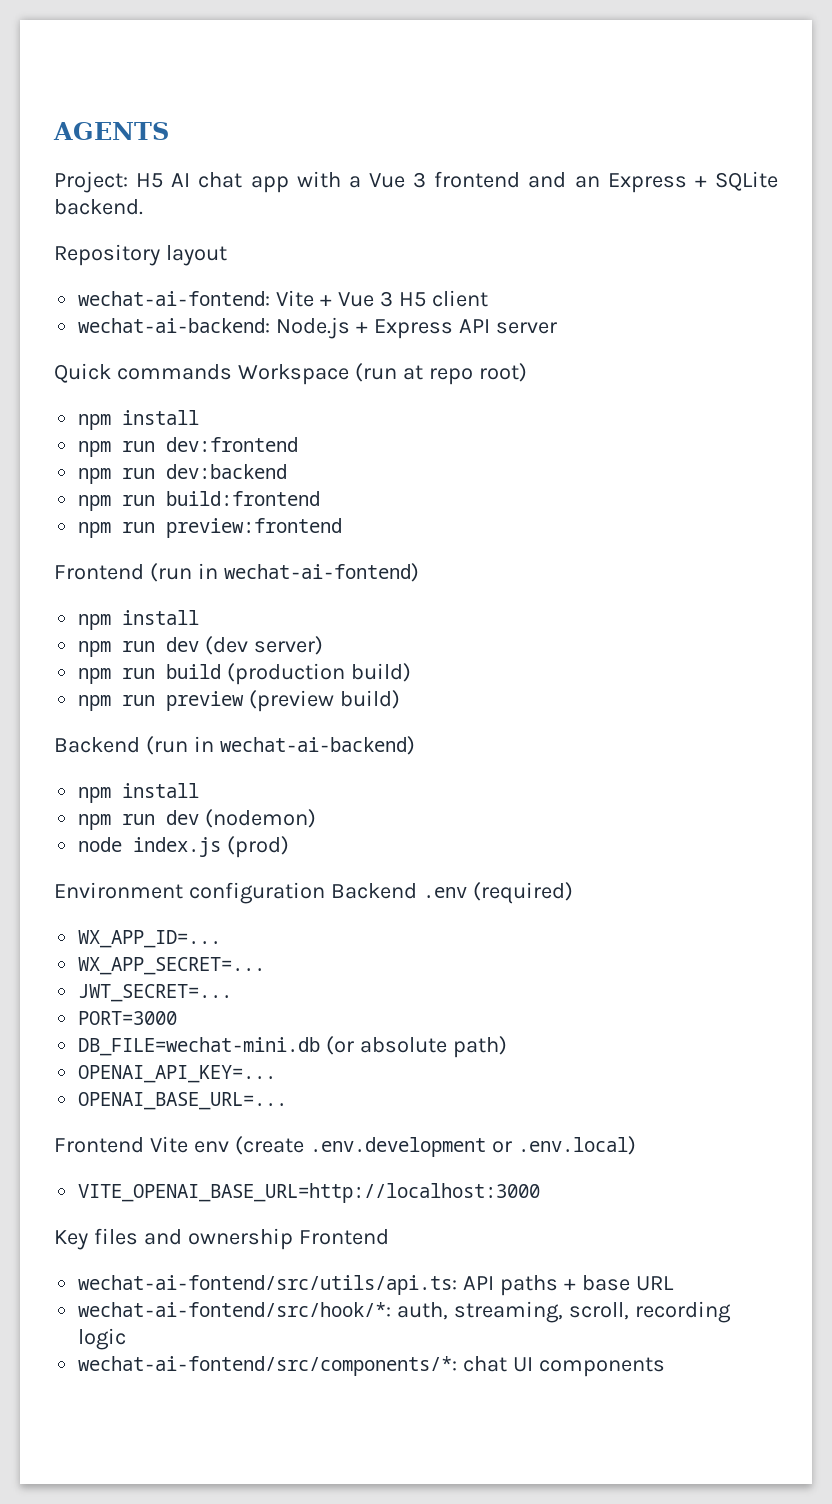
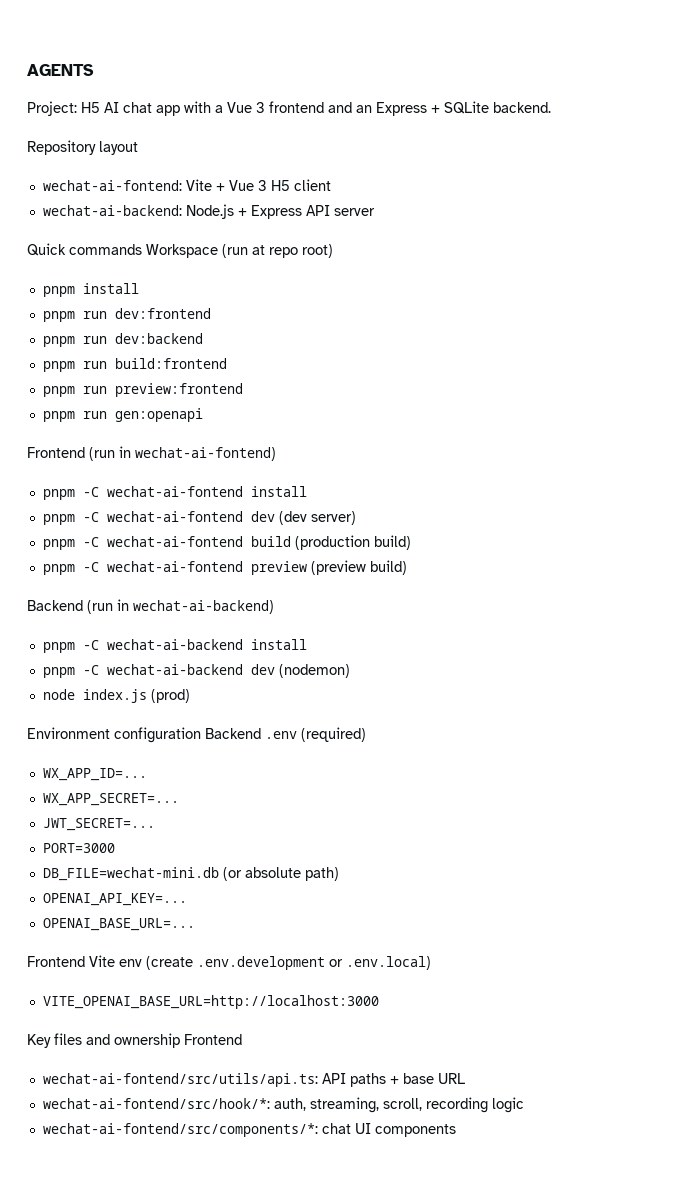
[78,410,200,430] [78,441,112,457] npm install // npm -> [42,283,139,297] [42,311,75,322] pnpm install // pnpm
[78,468,112,484] npm -> [42,336,75,347] pnpm
[78,495,112,511] npm -> [42,361,75,372] pnpm
[78,522,112,538] npm -> [42,386,75,397] pnpm
(343, 528) none -> [42,408,203,422] // pnpm run gen:openapi
[78,610,200,630] [78,641,156,657] npm install // npm run -> [42,486,307,500] [42,511,243,525] pnpm -C wechat-ai-fontend install // pnpm -C wechat-ai-fontend
[78,668,156,684] npm run -> [42,536,243,550] pnpm -C wechat-ai-fontend
[78,695,156,711] npm run -> [42,561,243,575] pnpm -C wechat-ai-fontend
[78,783,200,803] [78,814,156,830] npm install // npm run -> [42,639,307,653] [42,664,243,678] pnpm -C wechat-ai-backend install // pnpm -C wechat-ai-backend

